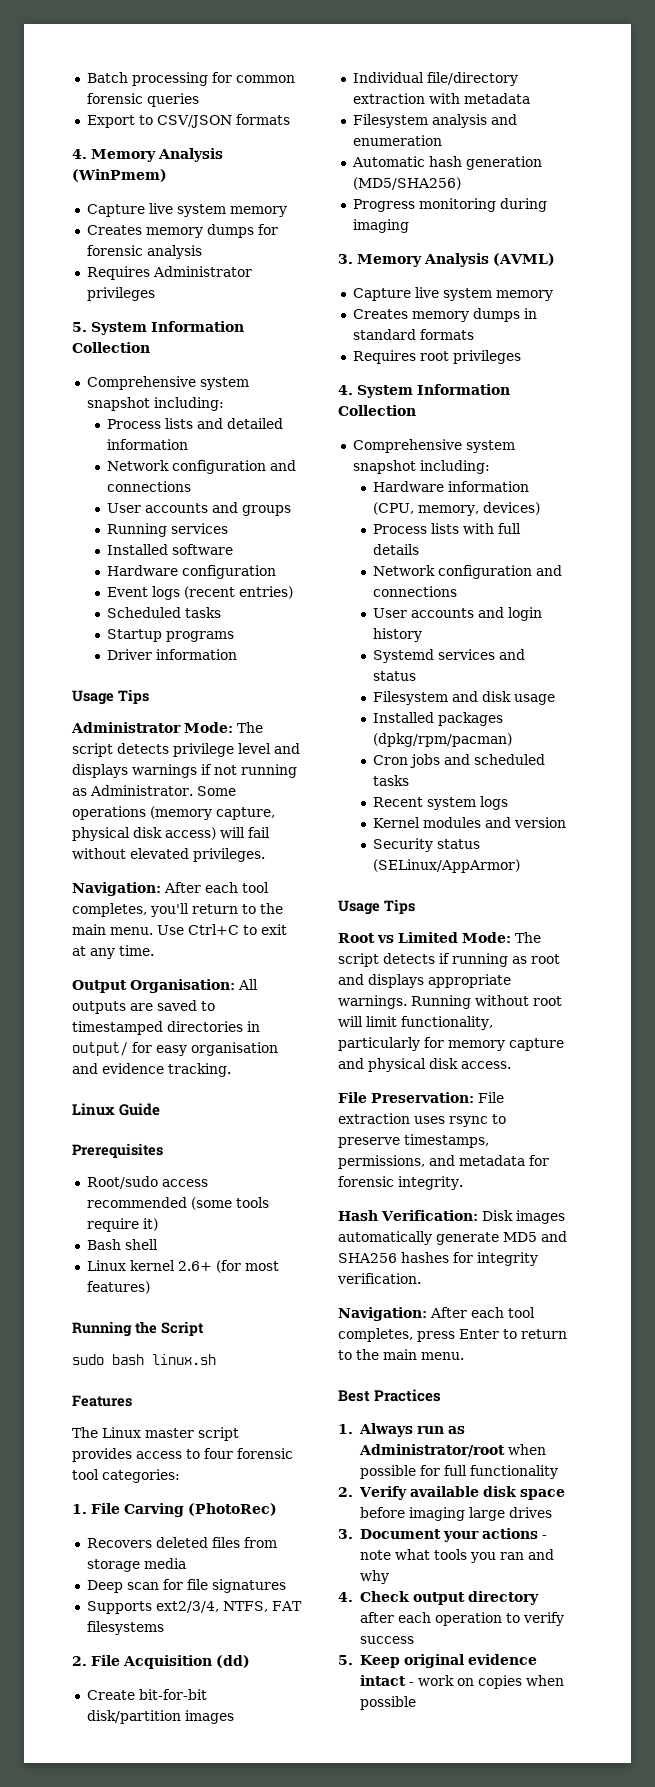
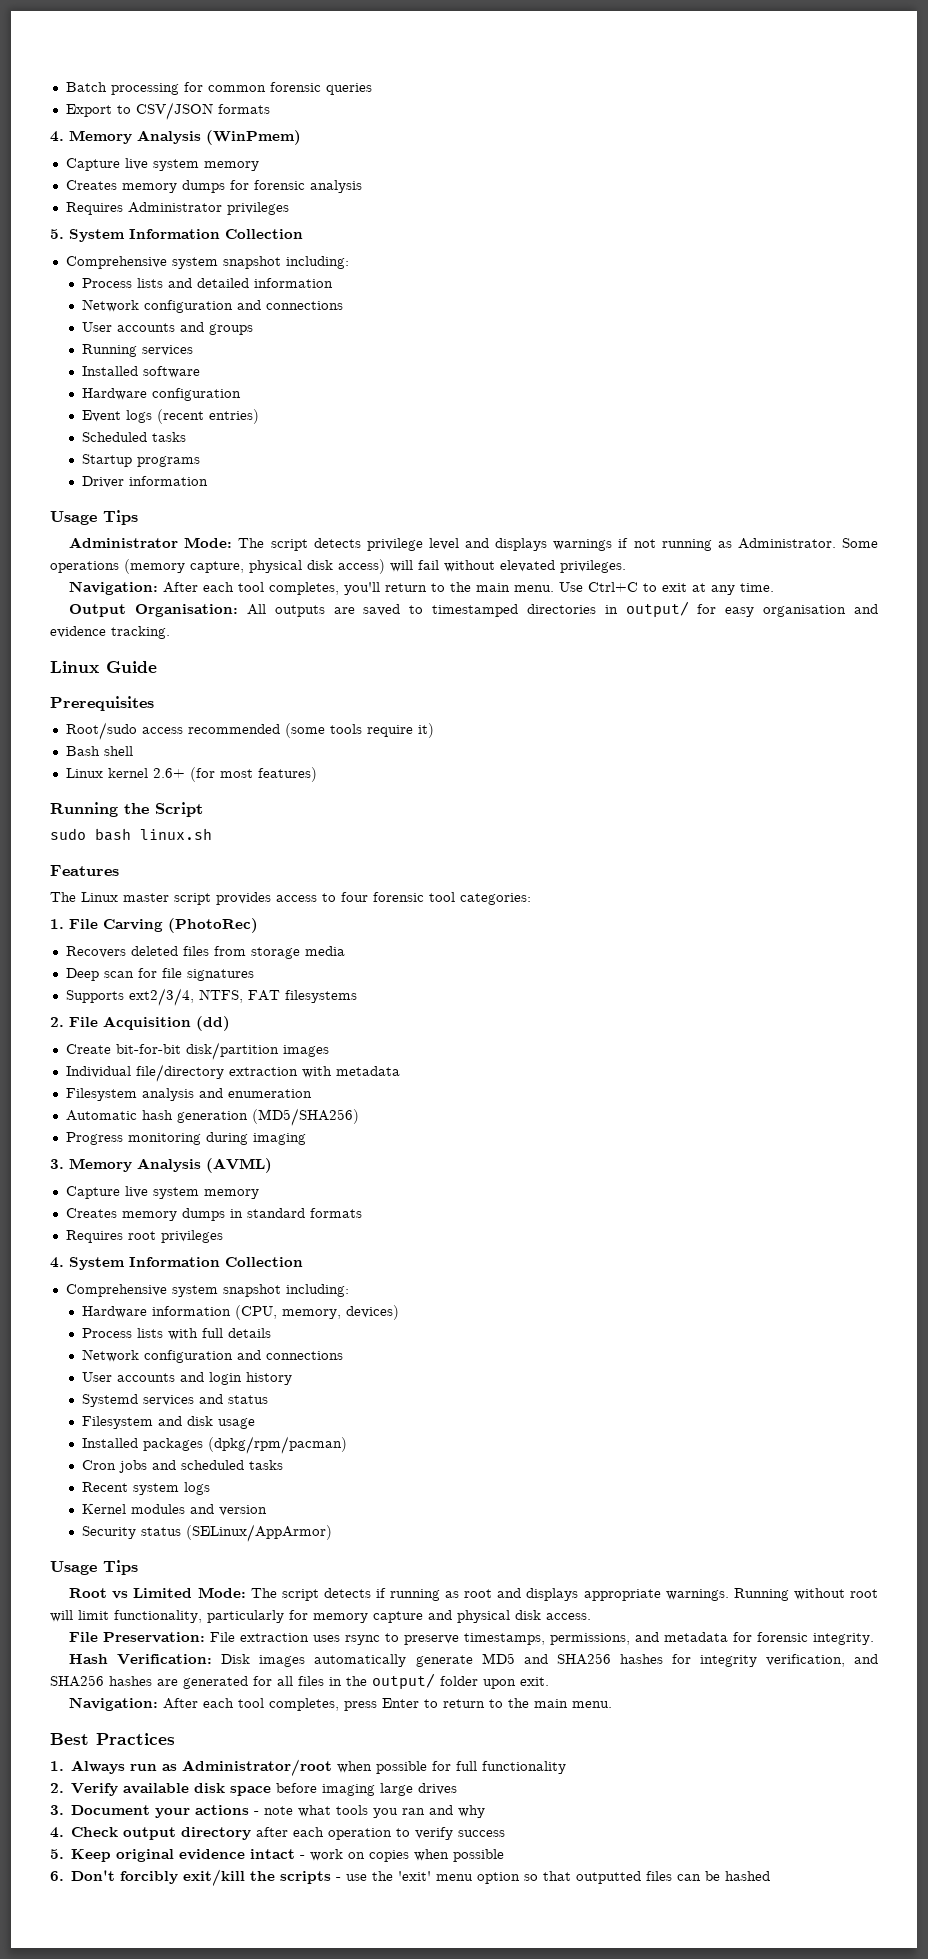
[337,1273,421,1284] verification. -> [765,1654,878,1667] [50,1673,549,1689] verification, and SHA256 hashes are generated for all files in the output/ folder upon exit.
(416, 1703) none -> [50,1869,771,1886] // 6. Don't forcibly exit/kill the scripts - use the 'exit' menu option so that outputted files can be hashed

